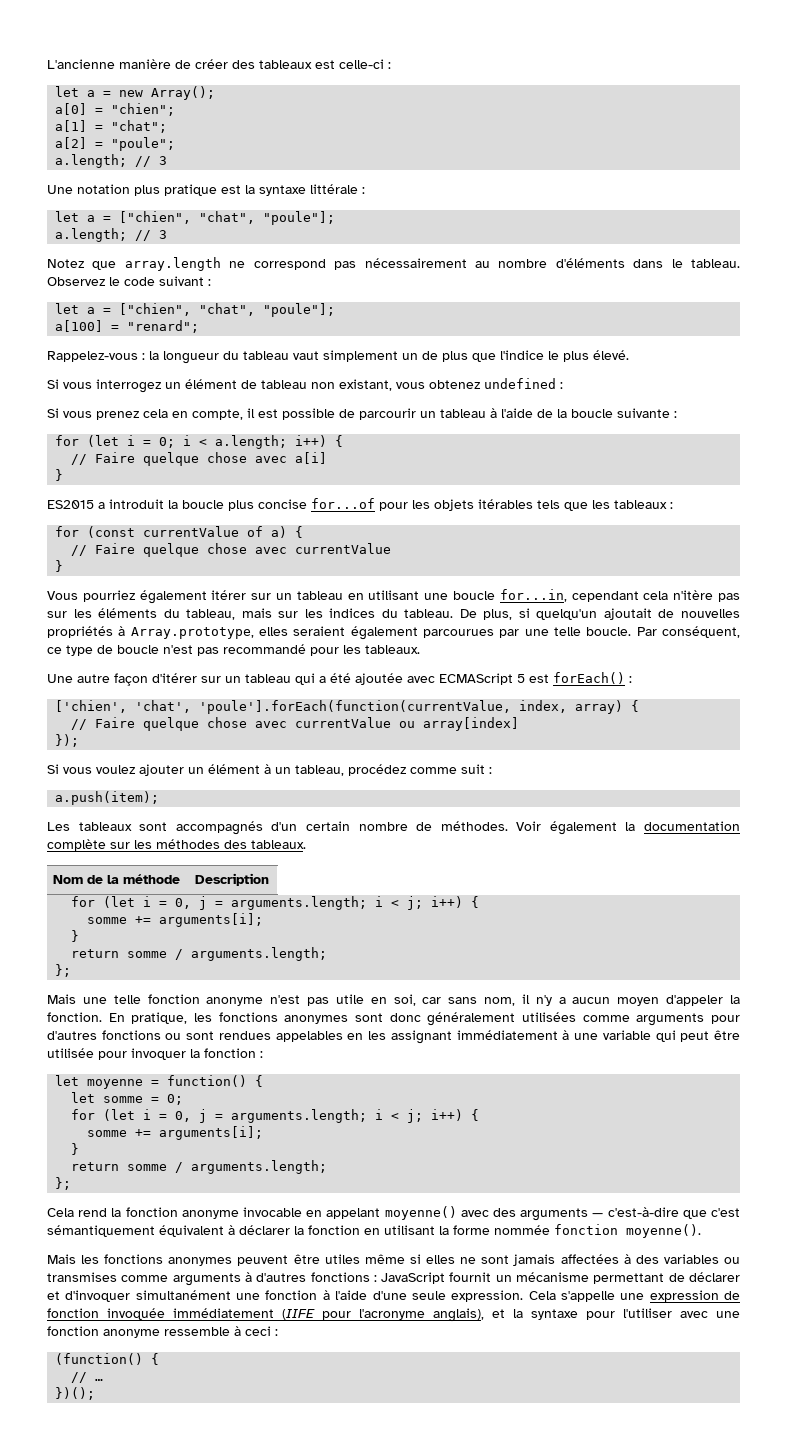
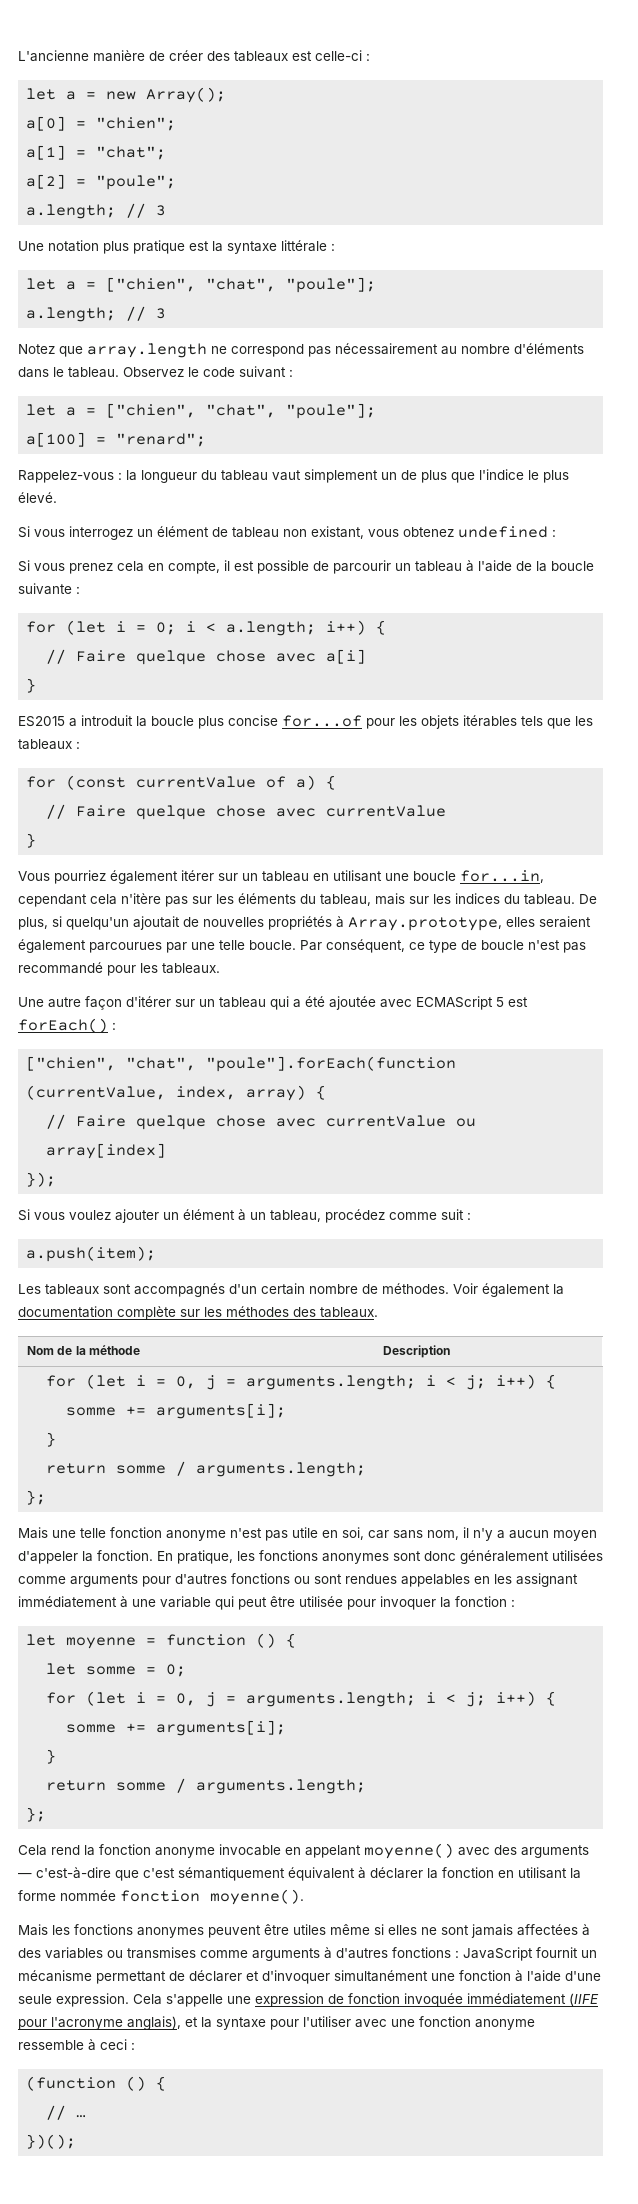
[55,700,512,714] ['chien', 'chat', 'poule'].forEach(function(currentValue, -> [26,1056,457,1072] [26,1085,167,1100] ["chien", "chat", "poule"].forEach(function (currentValue,
[167,1075,248,1087] function() -> [166,1633,277,1648] function ()
[55,1353,144,1365] (function() -> [26,2076,147,2091] (function ()

